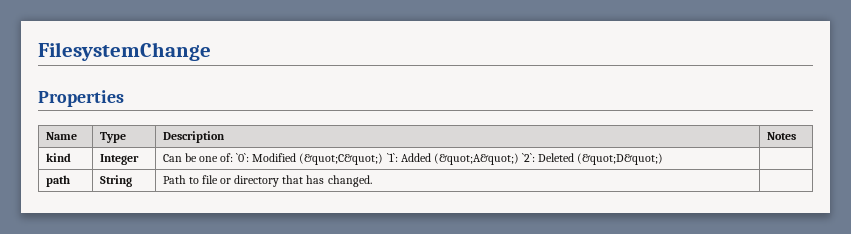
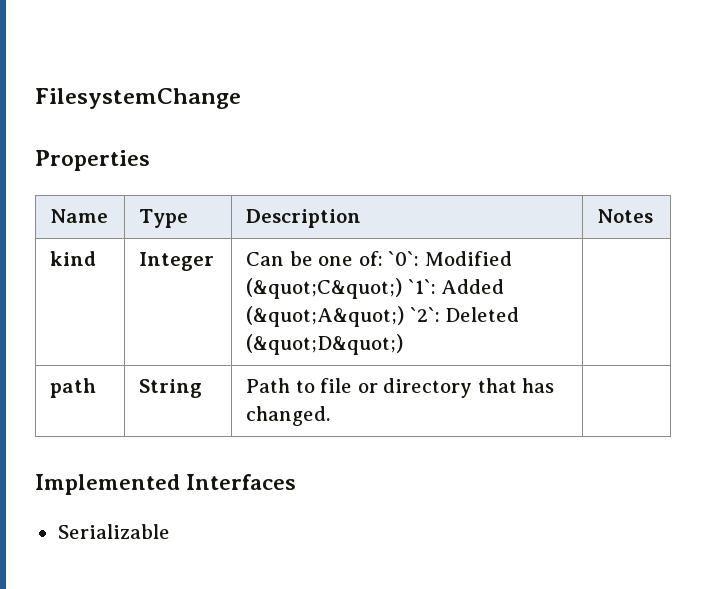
(372, 181) none -> [35,474,297,495] [57,524,170,539] // Implemented Interfaces // Serializable

